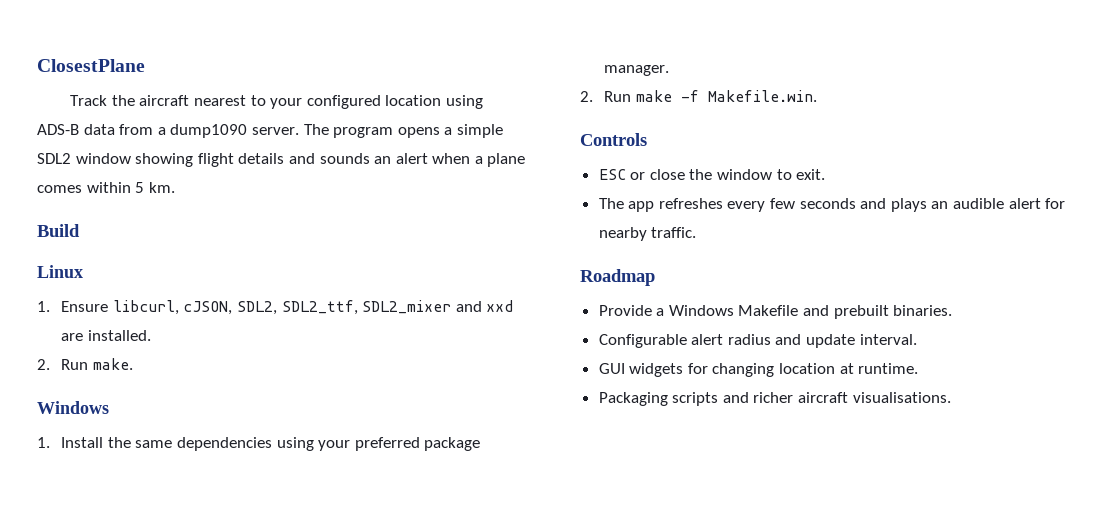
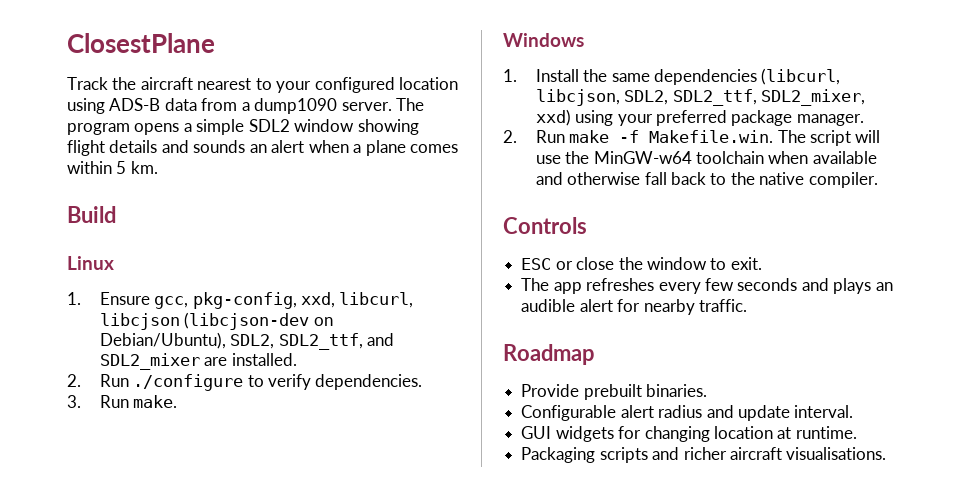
[112,300,514,315] [61,330,151,341] [37,359,50,370] libcurl, cJSON, SDL2, SDL2_ttf, SDL2_mixer and xxd are installed. // 2. -> [154,292,414,309] [99,312,333,330] [99,332,394,350] [99,353,297,370] [67,374,423,391] [67,395,81,408] gcc, pkg-config, xxd, libcurl, libcjson (libcjson-dev on Debian/Ubuntu), SDL2, SDL2_ttf, and SDL2_mixer are installed. // 2. Run ./configure to verify dependencies. // 3.
(273, 444) none -> [761,68,841,85] [535,89,865,106] [535,109,571,126] (libcurl, libcjson, SDL2, SDL2_ttf, SDL2_mixer, xxd)
(817, 96) none -> [777,130,881,146] [535,151,877,164] [535,172,878,188] The script will use the MinGW-w64 toolchain when available and otherwise fall back to the native compiler.
[656,305,830,316] a Windows Makefile and -> (580, 390) none

